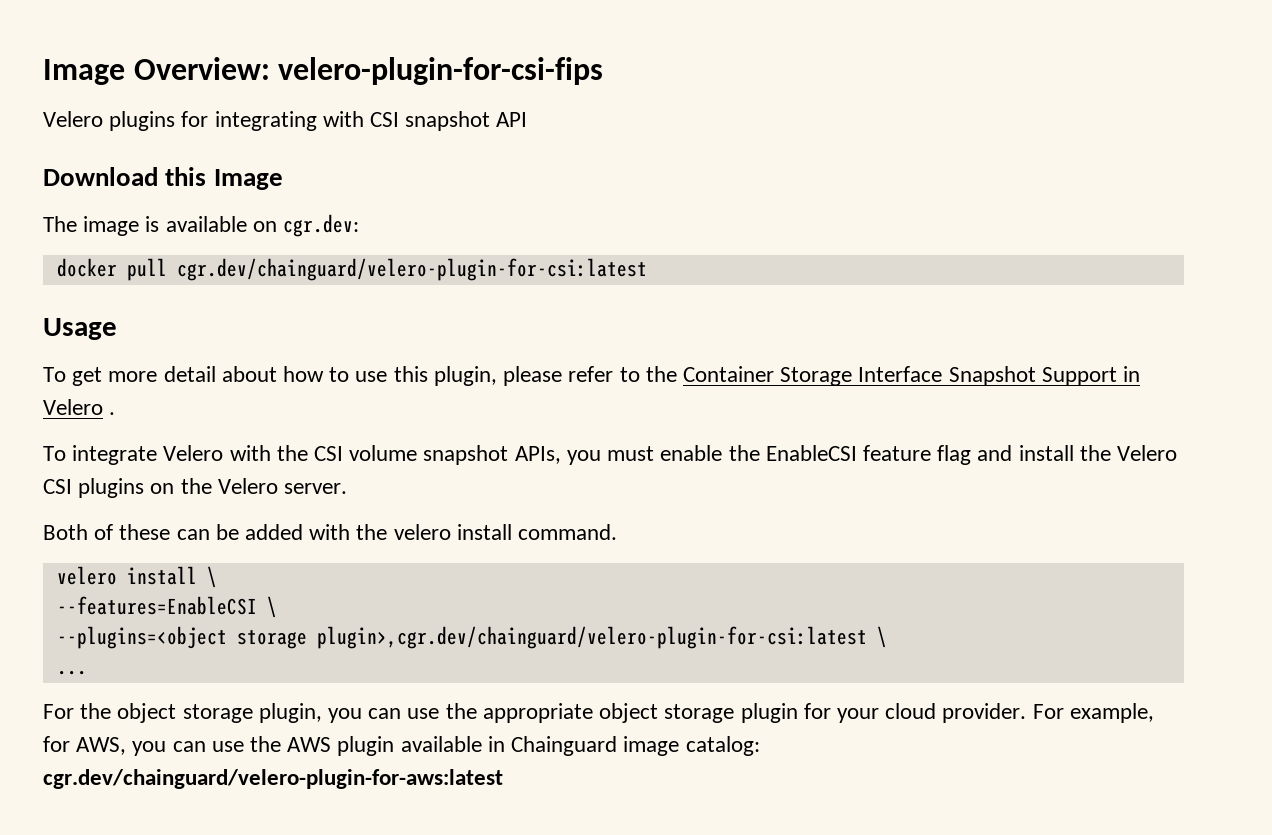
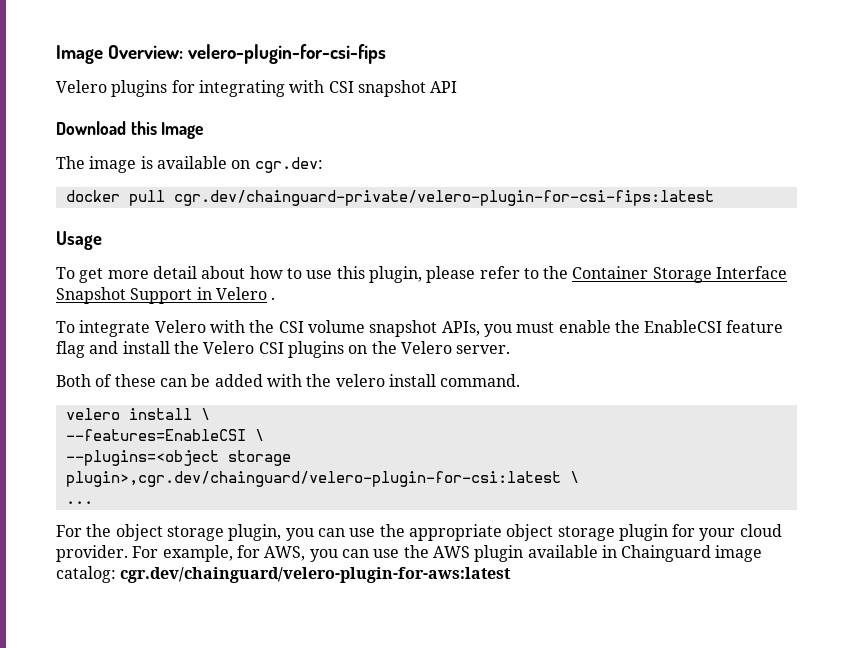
[176,258,647,281] cgr.dev/chainguard/velero-plugin-for-csi:latest -> [173,190,714,206] cgr.dev/chainguard-private/velero-plugin-for-csi-fips:latest

